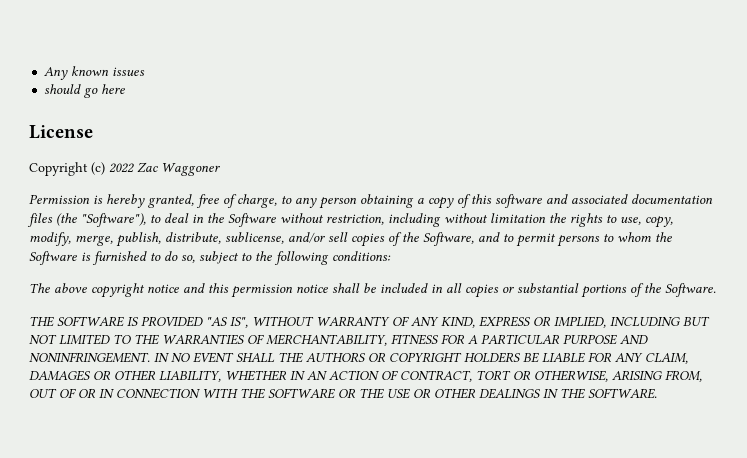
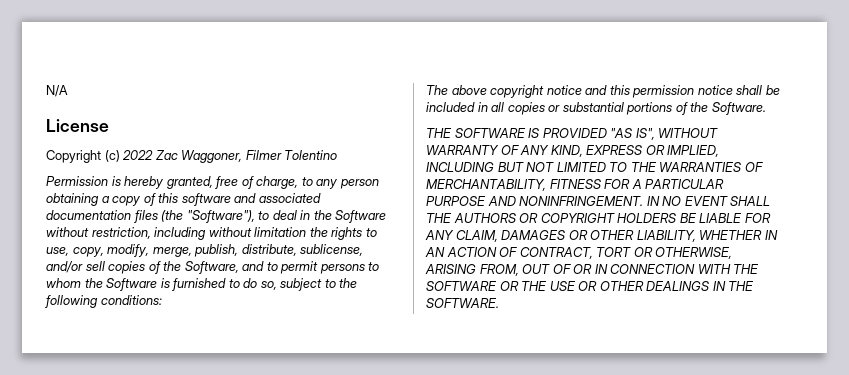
[44,66,146,80] [44,84,126,98] Any known issues // should go here -> [46,85,68,97] N/A
[161,163,220,176] Waggoner -> [181,150,338,163] Waggoner, Filmer Tolentino

